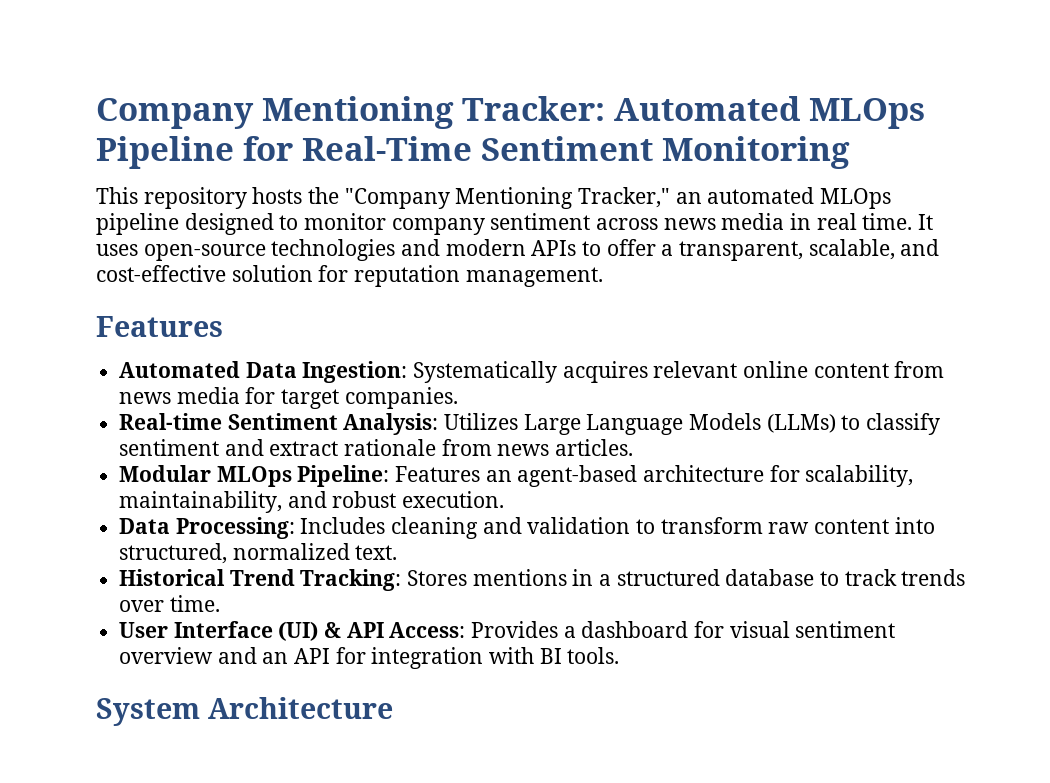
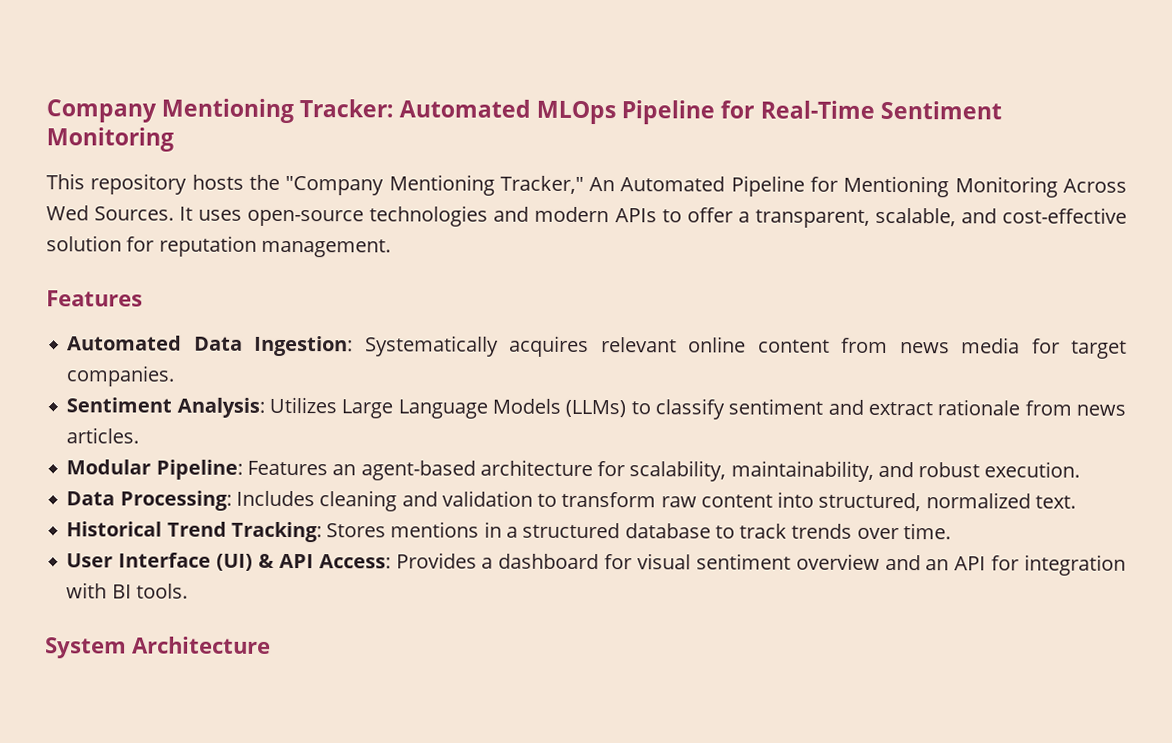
[675,187,892,209] [96,213,913,235] an automated MLOps pipeline designed to monitor company sentiment across news media in real time. -> [589,175,1128,198] [46,205,175,221] An Automated Pipeline for Mentioning Monitoring Across Wed Sources.
[119,413,223,430] Real-time -> (176, 376) none
[216,466,292,487] MLOps -> (152, 467) none

